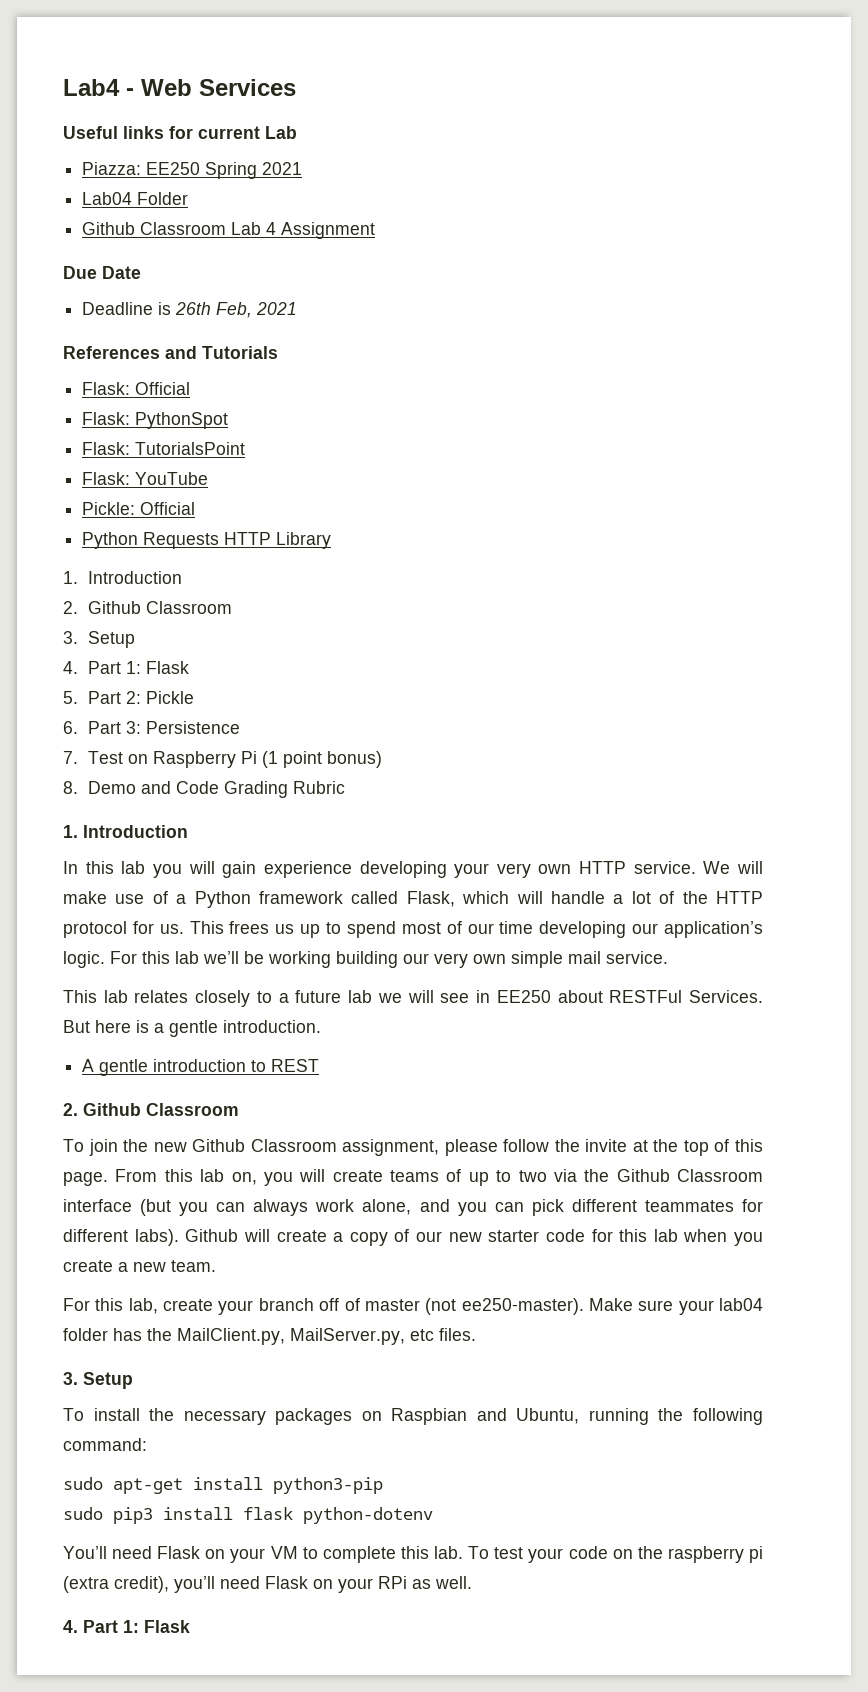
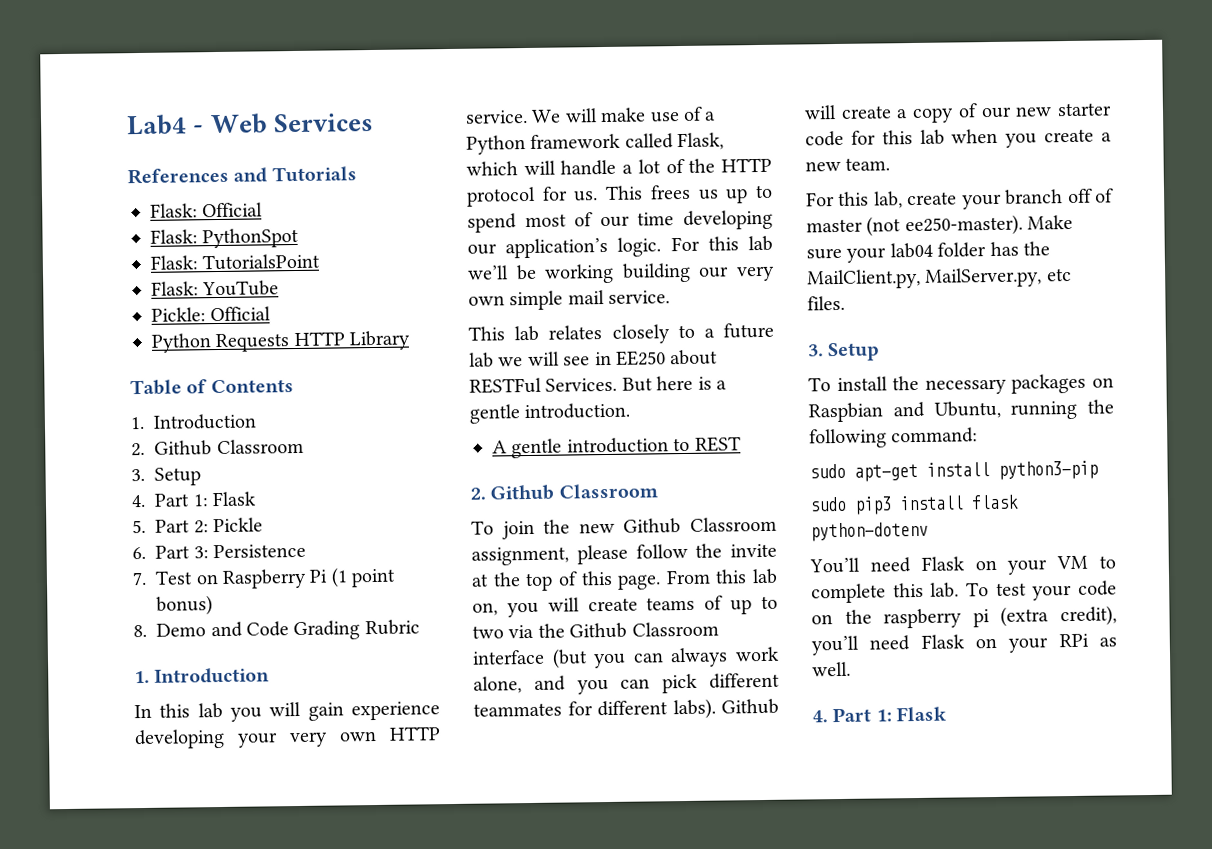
[63,126,297,139] [82,162,303,179] [82,192,189,205] [82,222,376,239] [63,266,141,279] [82,302,298,318] // Useful links for current Lab // Piazza: EE250 Spring 2021 // Lab04 Folder // Github Classroom Lab 4 Assignment // Due Date // Deadline is 26th Feb, 2021 -> (374, 122) none
(332, 540) none -> [130,379,294,396] // Table of Contents

